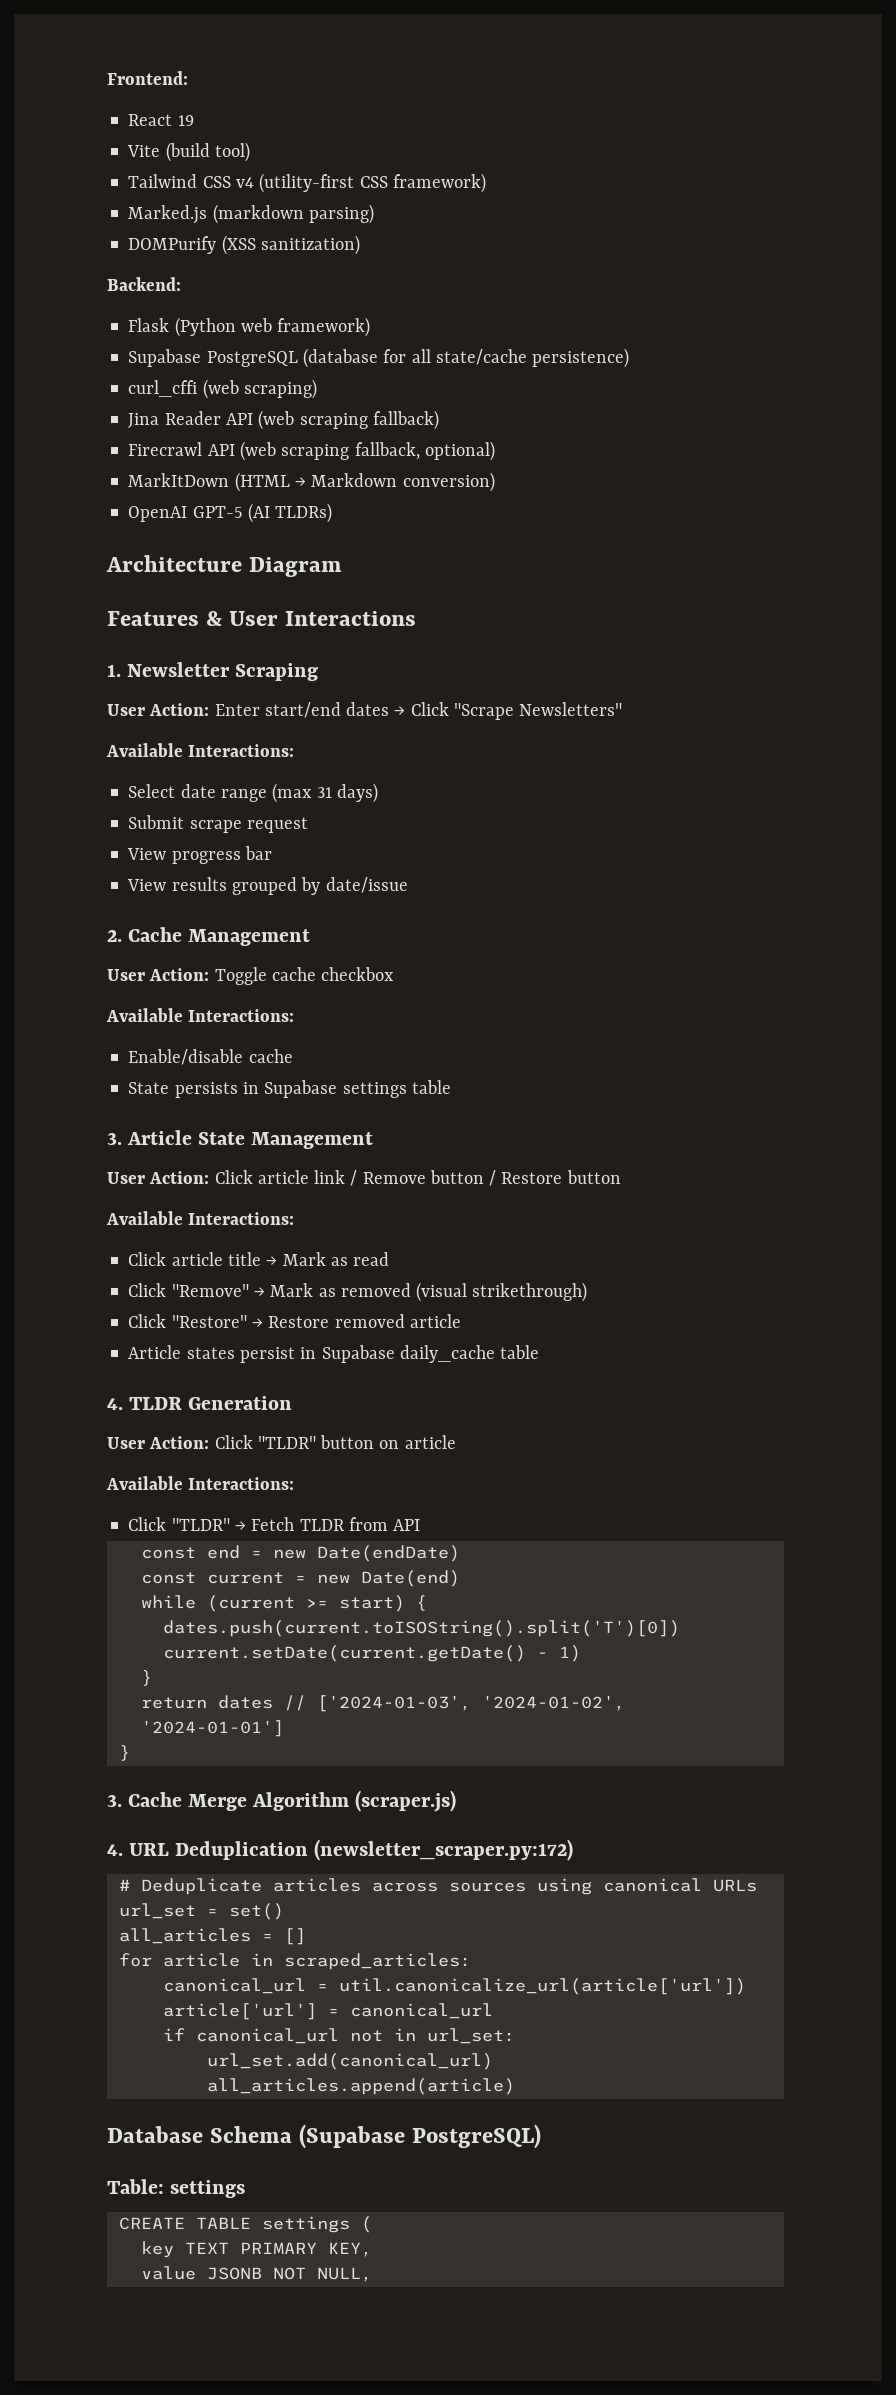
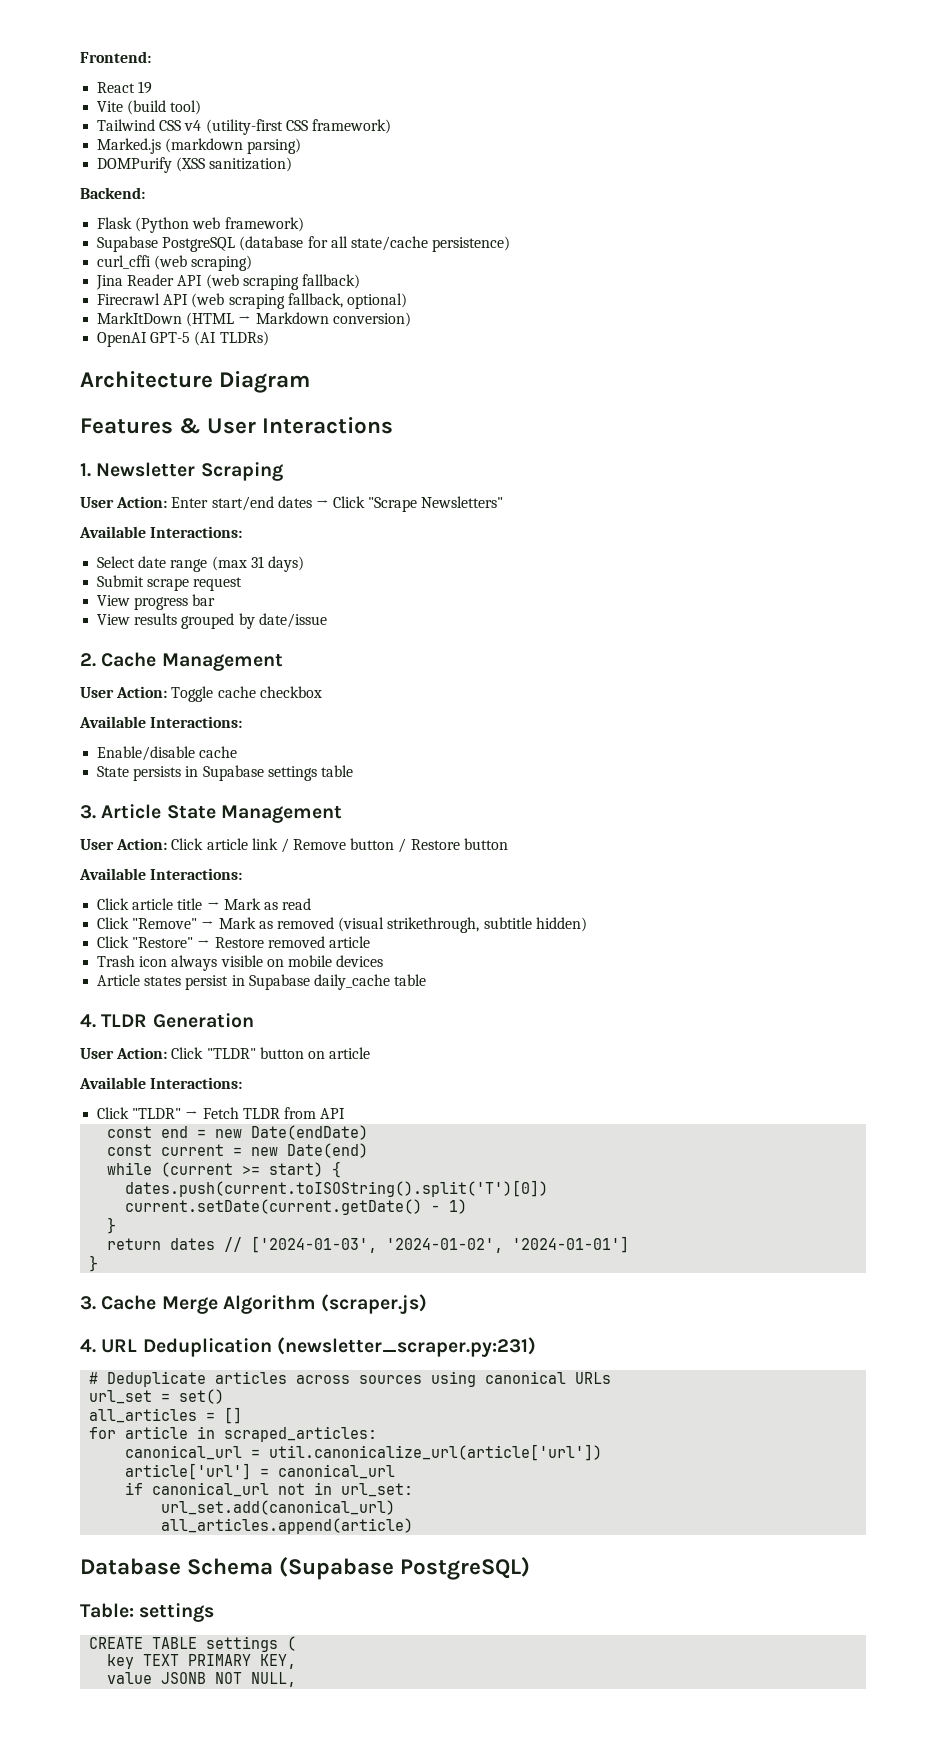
[472,1282,588,1302] strikethrough) -> [387,917,587,933] strikethrough, subtitle hidden)
(461, 1321) none -> [97,955,384,971] // Trash icon always visible on mobile devices
[314,1839,574,1861] (newsletter_scraper.py:172) -> [276,1337,536,1357] (newsletter_scraper.py:231)

